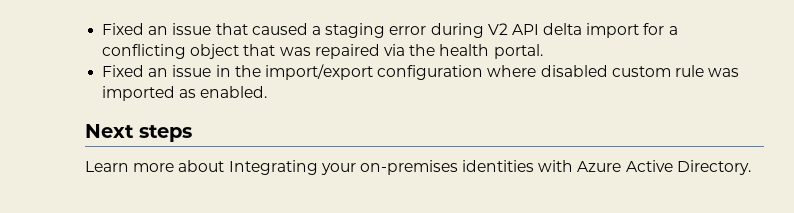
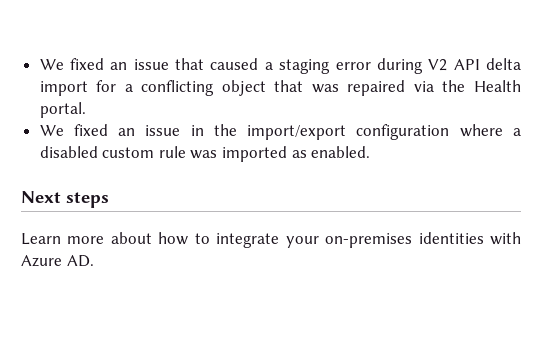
[102,23,145,35] Fixed -> [39,58,105,70] We fixed
[439,44,490,56] health -> [473,80,521,92] Health
[102,65,145,77] Fixed -> [39,124,108,136] We fixed
(537, 71) none -> [513,128,521,136] a
[228,160,318,175] Integrating -> [158,232,280,248] how to integrate
[625,160,751,175] Active Directory. -> [66,255,94,267] AD.

